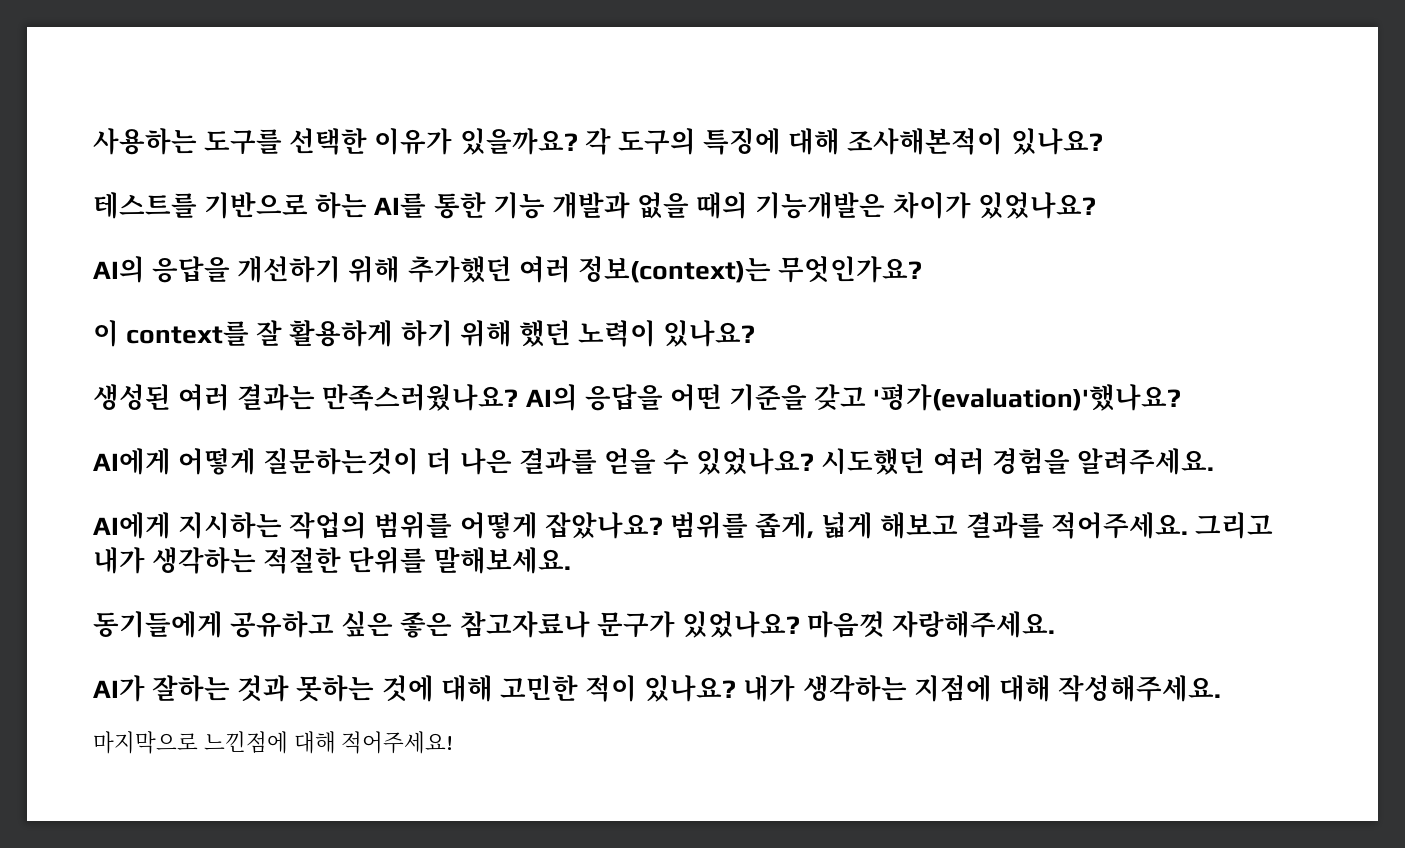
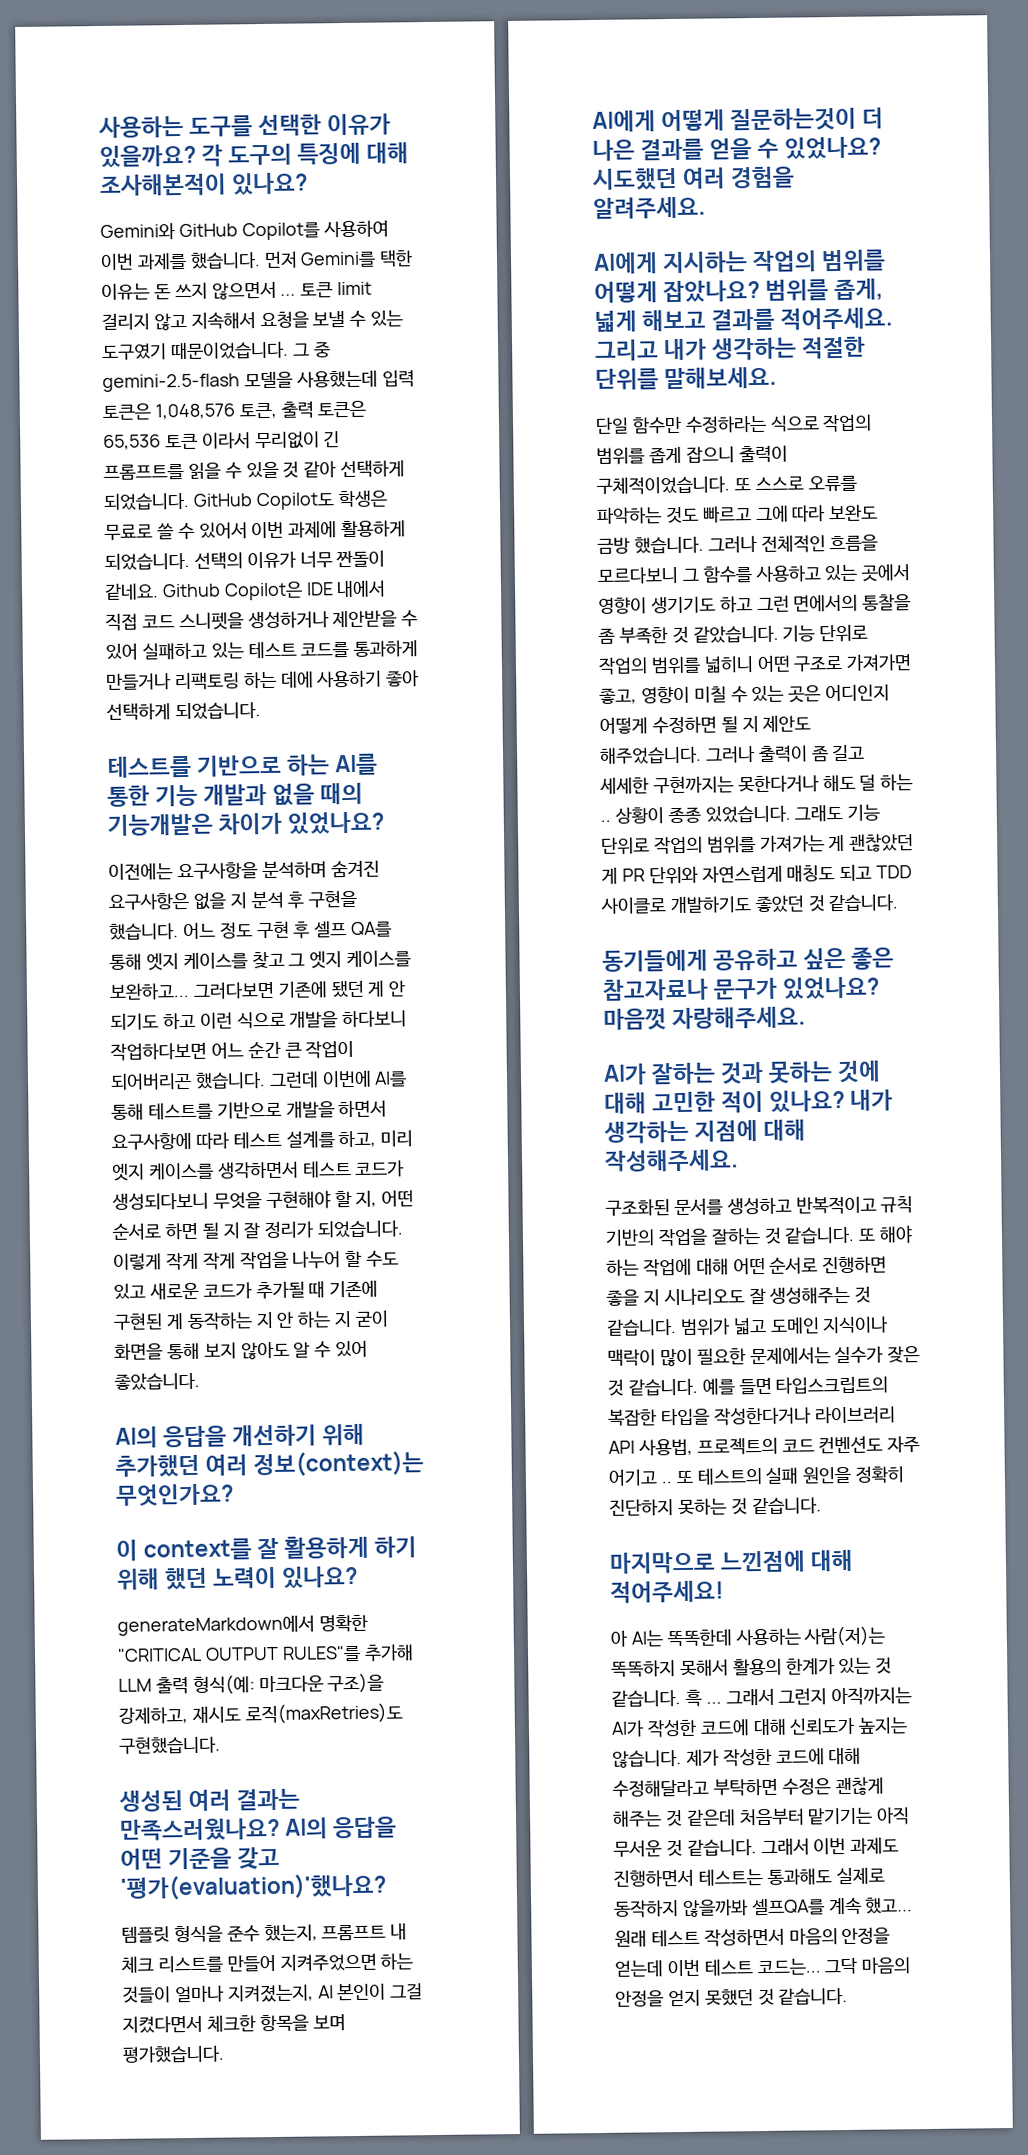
(1103, 141) none -> [100,220,389,241] [100,249,414,270] [101,281,373,300] [101,310,404,331] [102,340,331,361] [102,370,415,392] [102,400,367,420] [103,431,341,450] [103,459,406,480] [103,490,388,511] [104,520,407,540] [104,550,386,571] [104,580,387,601] [105,610,419,631] [105,640,419,660] [106,670,421,691] [106,702,261,721] // Gemini와 GitHub Copilot를 사용하여 이번 과제를 했습니다. 먼저 Gemini를 택한 이유는 돈 쓰지 않으면서 ... 토큰 limit 걸리지 않고 지속해서 요청을 보낼 수 있는 도구였기 때문이었습니다. 그 중 gemini-2.5-flash 모델을 사용했는데 입력 토큰은 1,048,576 토큰, 출력 토큰은 65,536 토큰 이라서 무리없이 긴 프롬프트를 읽을 수 있을 것 같아 선택하게 되었습니다. GitHub Copilot도 학생은 무료로 쓸 수 있어서 이번 과제에 활용하게 되었습니다. 선택의 이유가 너무 짠돌이 같네요. Github Copilot은 IDE 내에서 직접 코드 스니펫을 생성하거나 제안받을 수 있어 실패하고 있는 테스트 코드를 통과하게 만들거나 리팩토링 하는 데에 사용하기 좋아 선택하게 되었습니다.
(1096, 205) none -> [108,860,380,880] [108,889,358,910] [109,920,393,940] [109,950,412,971] [109,980,407,1000] [110,1010,408,1030] [110,1039,355,1061] [110,1070,408,1091] [111,1100,388,1120] [111,1130,414,1150] [112,1160,406,1181] [112,1190,415,1210] [112,1220,404,1240] [113,1250,400,1271] [113,1280,379,1300] [113,1310,390,1331] [114,1340,369,1361] [114,1372,200,1391] // 이전에는 요구사항을 분석하며 숨겨진 요구사항은 없을 지 분석 후 구현을 했습니다. 어느 정도 구현 후 셀프 QA를 통해 엣지 케이스를 찾고 그 엣지 케이스를 보완하고... 그러다보면 기존에 됐던 게 안 되기도 하고 이런 식으로 개발을 하다보니 작업하다보면 어느 순간 큰 작업이 되어버리곤 했습니다. 그런데 이번에 AI를 통해 테스트를 기반으로 개발을 하면서 요구사항에 따라 테스트 설계를 하고, 미리 엣지 케이스를 생각하면서 테스트 코드가 생성되다보니 무엇을 구현해야 할 지, 어떤 순서로 하면 될 지 잘 정리가 되었습니다. 이렇게 작게 작게 작업을 나누어 할 수도 있고 새로운 코드가 추가될 때 기존에 구현된 게 동작하는 지 안 하는 지 굳이 화면을 통해 보지 않아도 알 수 있어 좋았습니다.
(756, 333) none -> [117,1614,368,1636] [117,1644,414,1662] [118,1672,385,1695] [118,1702,403,1725] [119,1735,221,1754] // generateMarkdown에서 명확한 "CRITICAL OUTPUT RULES"를 추가해 LLM 출력 형식(예: 마크다운 구조)을 강제하고, 재시도 로직(maxRetries)도 구현했습니다.
(1182, 397) none -> [121,1923,408,1943] [121,1953,414,1973] [122,1982,424,2003] [122,2014,346,2034] [122,2045,225,2063] // 템플릿 형식을 준수 했는지, 프롬프트 내 체크 리스트를 만들어 지켜주었으면 하는 것들이 얼마나 지켜졌는지, AI 본인이 그걸 지켰다면서 체크한 항목을 보며 평가했습니다.
(571, 560) none -> [595,413,873,434] [596,445,788,465] [596,475,857,495] [597,504,879,525] [597,534,879,554] [597,564,911,584] [598,594,912,614] [598,624,869,645] [598,654,913,675] [599,684,891,704] [599,715,812,734] [599,744,866,765] [599,774,914,794] [600,804,881,824] [601,833,915,855] [601,864,913,885] [600,894,899,914] // 단일 함수만 수정하라는 식으로 작업의 범위를 좁게 잡으니 출력이 구체적이었습니다. 또 스스로 오류를 파악하는 것도 빠르고 그에 따라 보완도 금방 했습니다. 그러나 전체적인 흐름을 모르다보니 그 함수를 사용하고 있는 곳에서 영향이 생기기도 하고 그런 면에서의 통찰을 좀 부족한 것 같았습니다. 기능 단위로 작업의 범위를 넓히니 어떤 구조로 가져가면 좋고, 영향이 미칠 수 있는 곳은 어디인지 어떻게 수정하면 될 지 제안도 해주었습니다. 그러나 출력이 좀 길고 세세한 구현까지는 못한다거나 해도 덜 하는 .. 상황이 종종 있었습니다. 그래도 기능 단위로 작업의 범위를 가져가는 게 괜찮았던 게 PR 단위와 자연스럽게 매칭도 되고 TDD 사이클로 개발하기도 좋았던 것 같습니다.
[93,731,454,754] 마지막으로 느낀점에 대해 적어주세요! -> [605,1196,914,1217] [605,1225,914,1247] [606,1256,888,1277] [606,1286,872,1306] [606,1315,890,1336] [607,1346,921,1367] [607,1375,889,1396] [608,1406,896,1426] [608,1435,921,1456] [608,1466,905,1486] [609,1497,822,1516] [609,1549,855,1574] [610,1580,724,1604] [610,1625,886,1648] [611,1657,893,1678] [611,1687,913,1707] [611,1717,909,1738] [612,1747,862,1768] [612,1776,884,1797] [612,1807,911,1827] [613,1837,900,1857] [613,1867,885,1887] [614,1896,914,1918] [614,1927,891,1947] [614,1957,911,1977] [615,1987,849,2007] 구조화된 문서를 생성하고 반복적이고 규칙 기반의 작업을 잘하는 것 같습니다. 또 해야 하는 작업에 대해 어떤 순서로 진행하면 좋을 지 시나리오도 잘 생성해주는 것 같습니다. 범위가 넓고 도메인 지식이나 맥락이 많이 필요한 문제에서는 실수가 잦은 것 같습니다. 예를 들면 타입스크립트의 복잡한 타입을 작성한다거나 라이브러리 API 사용법, 프로젝트의 코드 컨벤션도 자주 어기고 .. 또 테스트의 실패 원인을 정확히 진단하지 못하는 것 같습니다. // 마지막으로 느낀점에 대해 적어주세요! // 아 AI는 똑똑한데 사용하는 사람(저)는 똑똑하지 못해서 활용의 한계가 있는 것 같습니다. 흑 ... 그래서 그런지 아직까지는 AI가 작성한 코드에 대해 신뢰도가 높지는 않습니다. 제가 작성한 코드에 대해 수정해달라고 부탁하면 수정은 괜찮게 해주는 것 같은데 처음부터 맡기기는 아직 무서운 것 같습니다. 그래서 이번 과제도 진행하면서 테스트는 통과해도 실제로 동작하지 않을까봐 셀프QA를 계속 했고... 원래 테스트 작성하면서 마음의 안정을 얻는데 이번 테스트 코드는... 그닥 마음의 안정을 얻지 못했던 것 같습니다.

